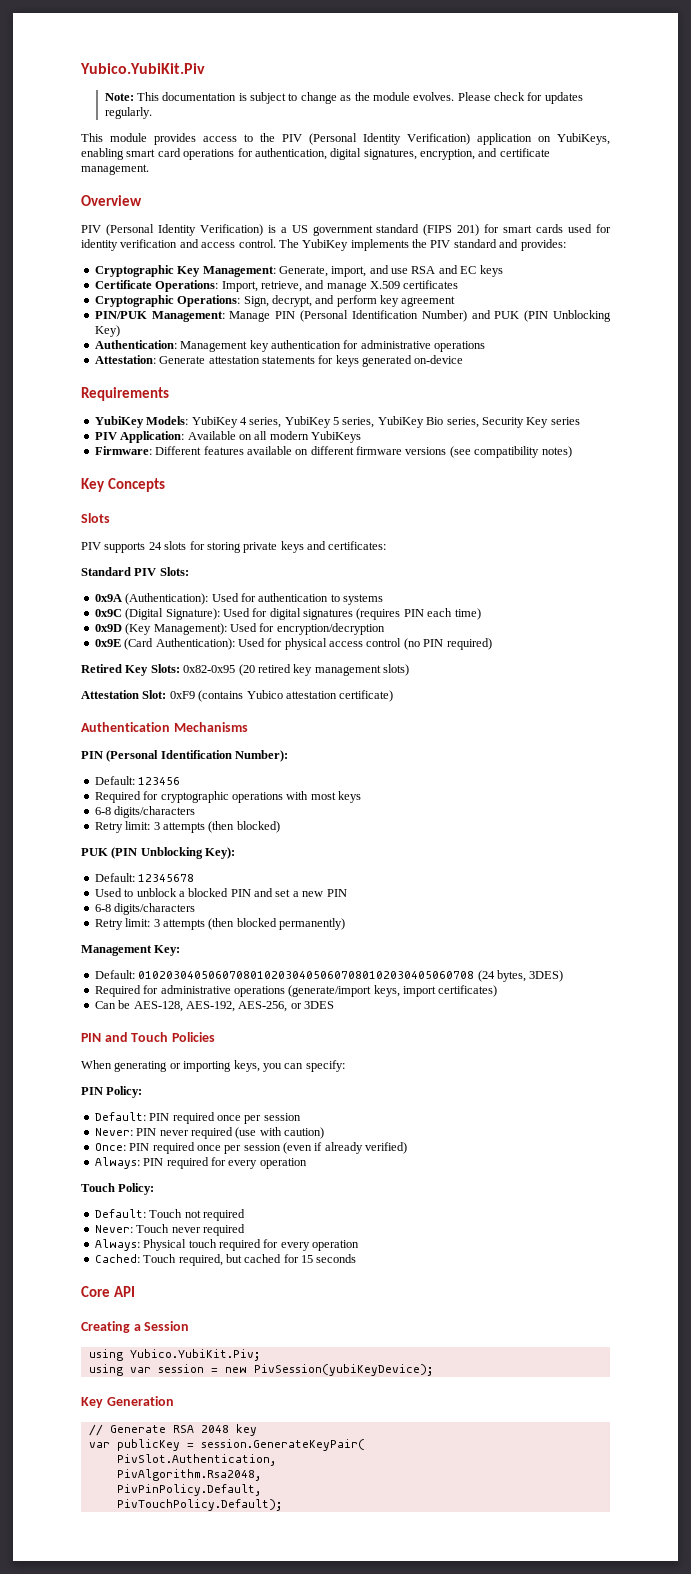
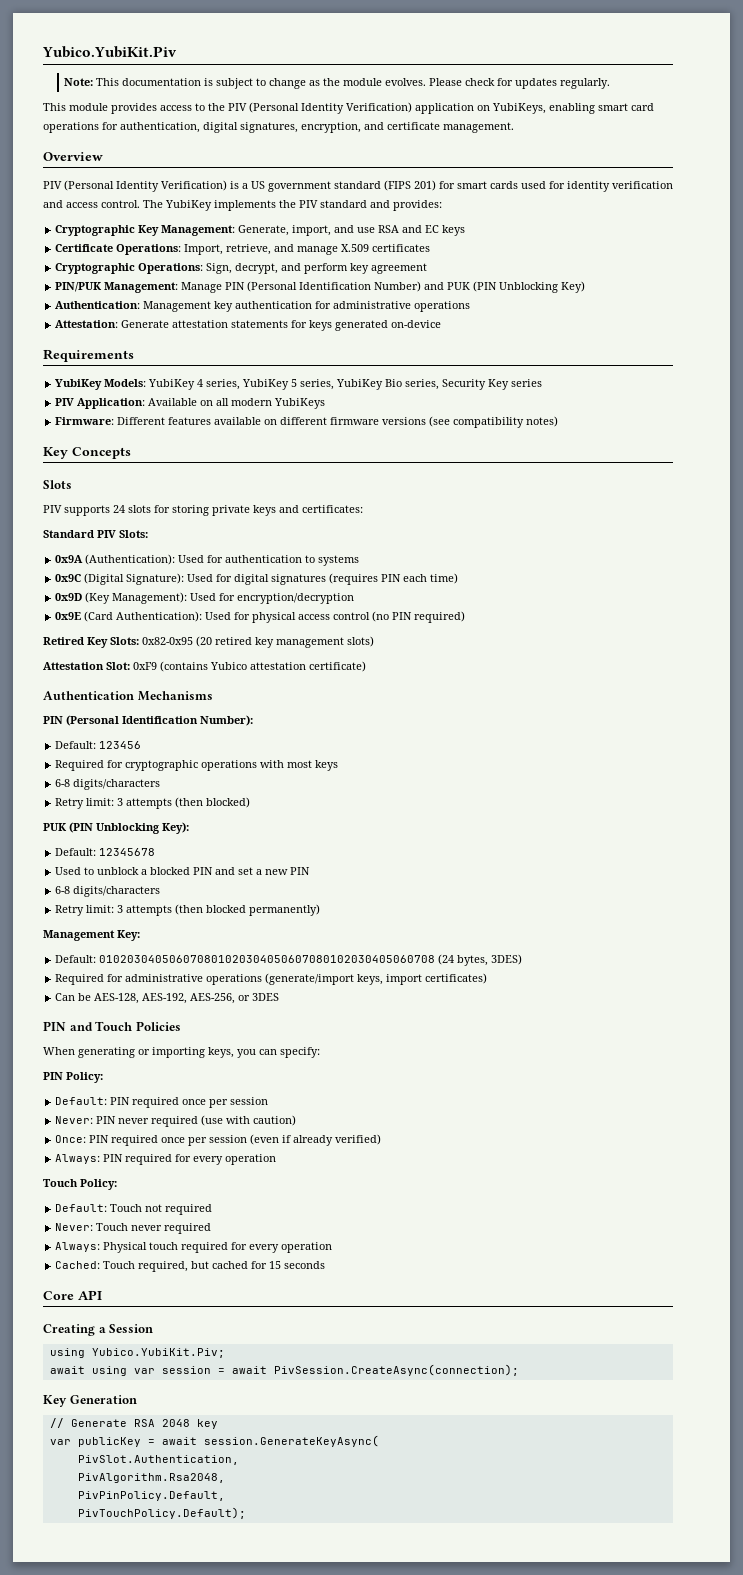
(260, 1355) none -> [49,1366,85,1374] await
[224,1364,433,1376] new PivSession(yubiKeyDevice); -> [231,1364,519,1376] await PivSession.CreateAsync(connection);
[200,1439,365,1451] session.GenerateKeyPair( -> [161,1435,379,1447] await session.GenerateKeyAsync(

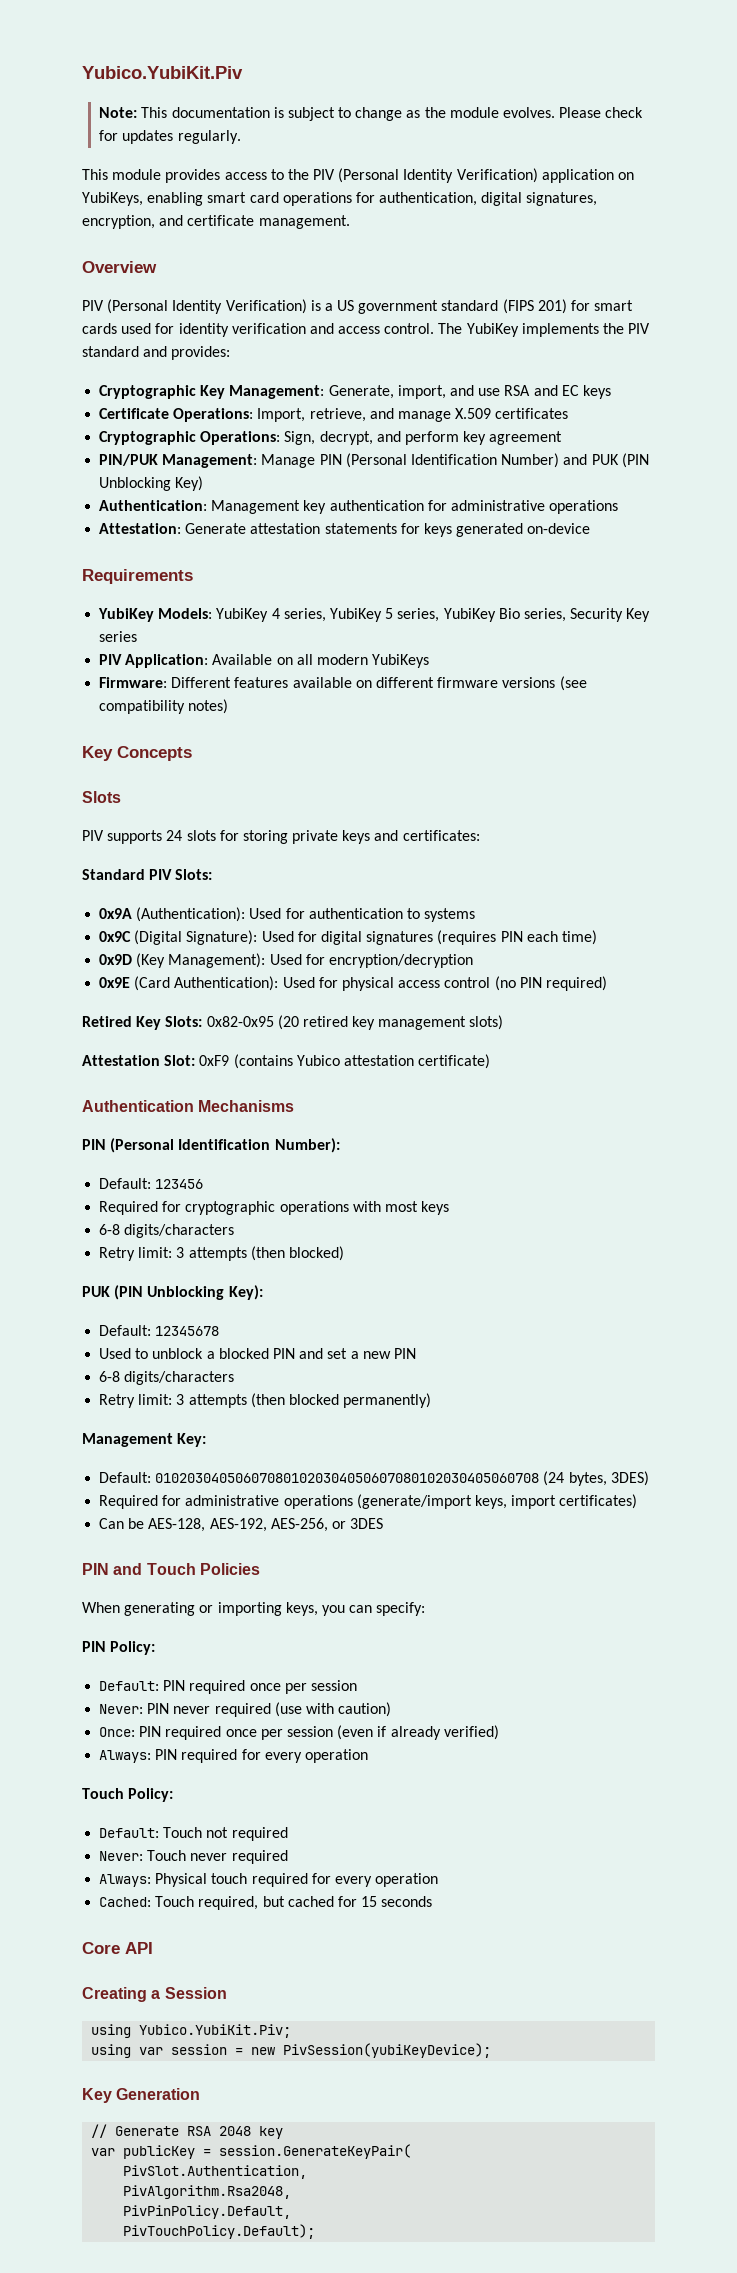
[49,1366,85,1374] await -> (292, 2031) none
[231,1364,519,1376] await PivSession.CreateAsync(connection); -> [251,2043,492,2058] new PivSession(yubiKeyDevice);
[161,1435,379,1447] await session.GenerateKeyAsync( -> [219,2144,412,2159] session.GenerateKeyPair(

